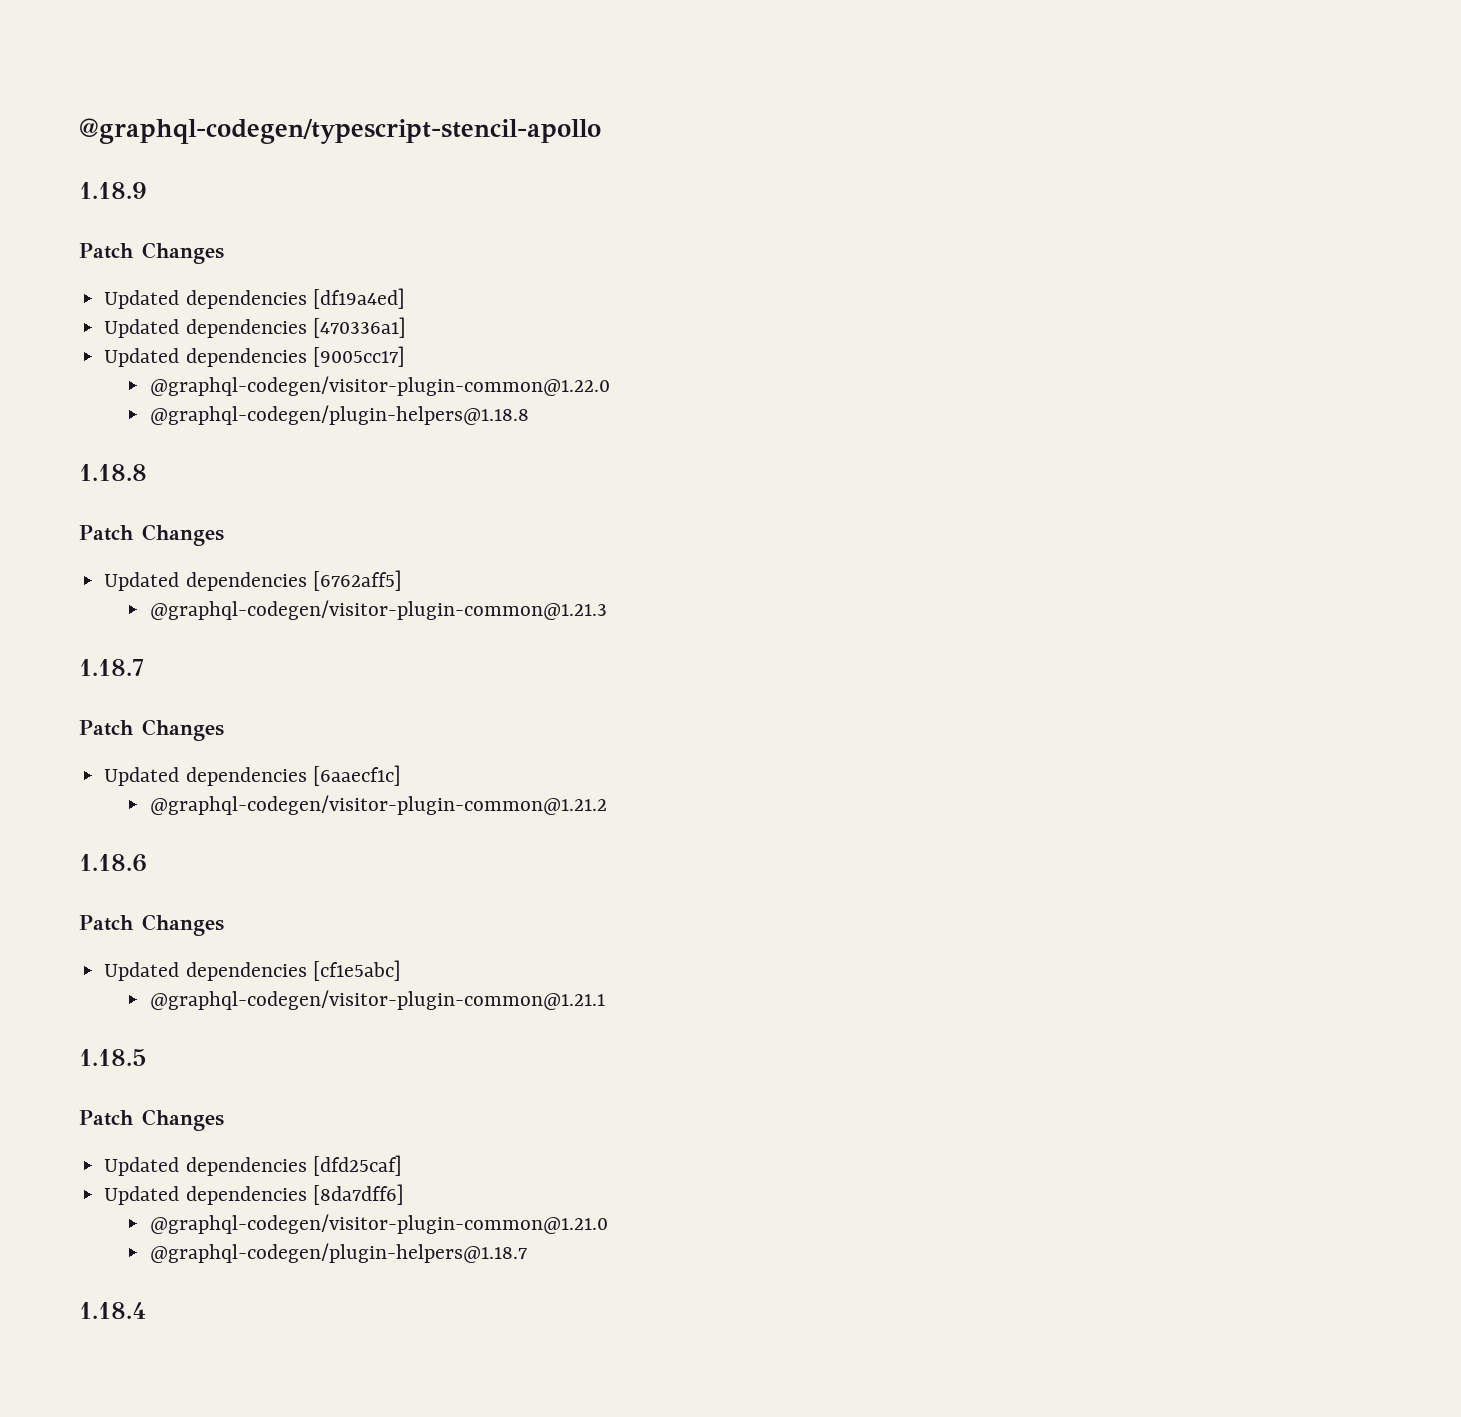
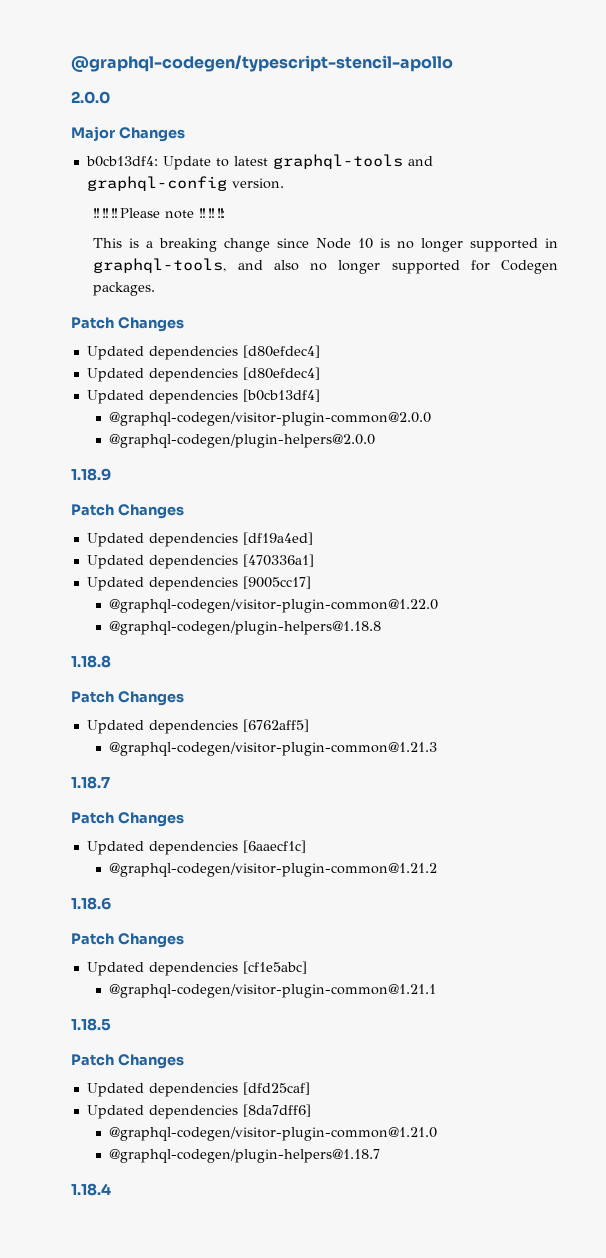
(601, 131) none -> [71,91,110,104] [71,126,185,142] [85,154,433,170] [86,176,284,191] [93,208,226,219] [93,238,558,252] [93,258,559,274] [93,282,156,296] [71,317,184,332] [86,345,320,360] [86,367,320,382] [86,389,320,404] [109,412,432,426] [109,434,376,448] // 2.0.0 // Major Changes // b0cb13df4: Update to latest graphql-tools and graphql-config version. // ‼ ‼ ‼ Please note ‼ ‼ ‼: // This is a breaking change since Node 10 is no longer supported in graphql-tools, and also no longer supported for Codegen packages. // Patch Changes // Updated dependencies [d80efdec4] // Updated dependencies [d80efdec4] // Updated dependencies [b0cb13df4] // @graphql-codegen/visitor-plugin-common@2.0.0 // @graphql-codegen/plugin-helpers@2.0.0

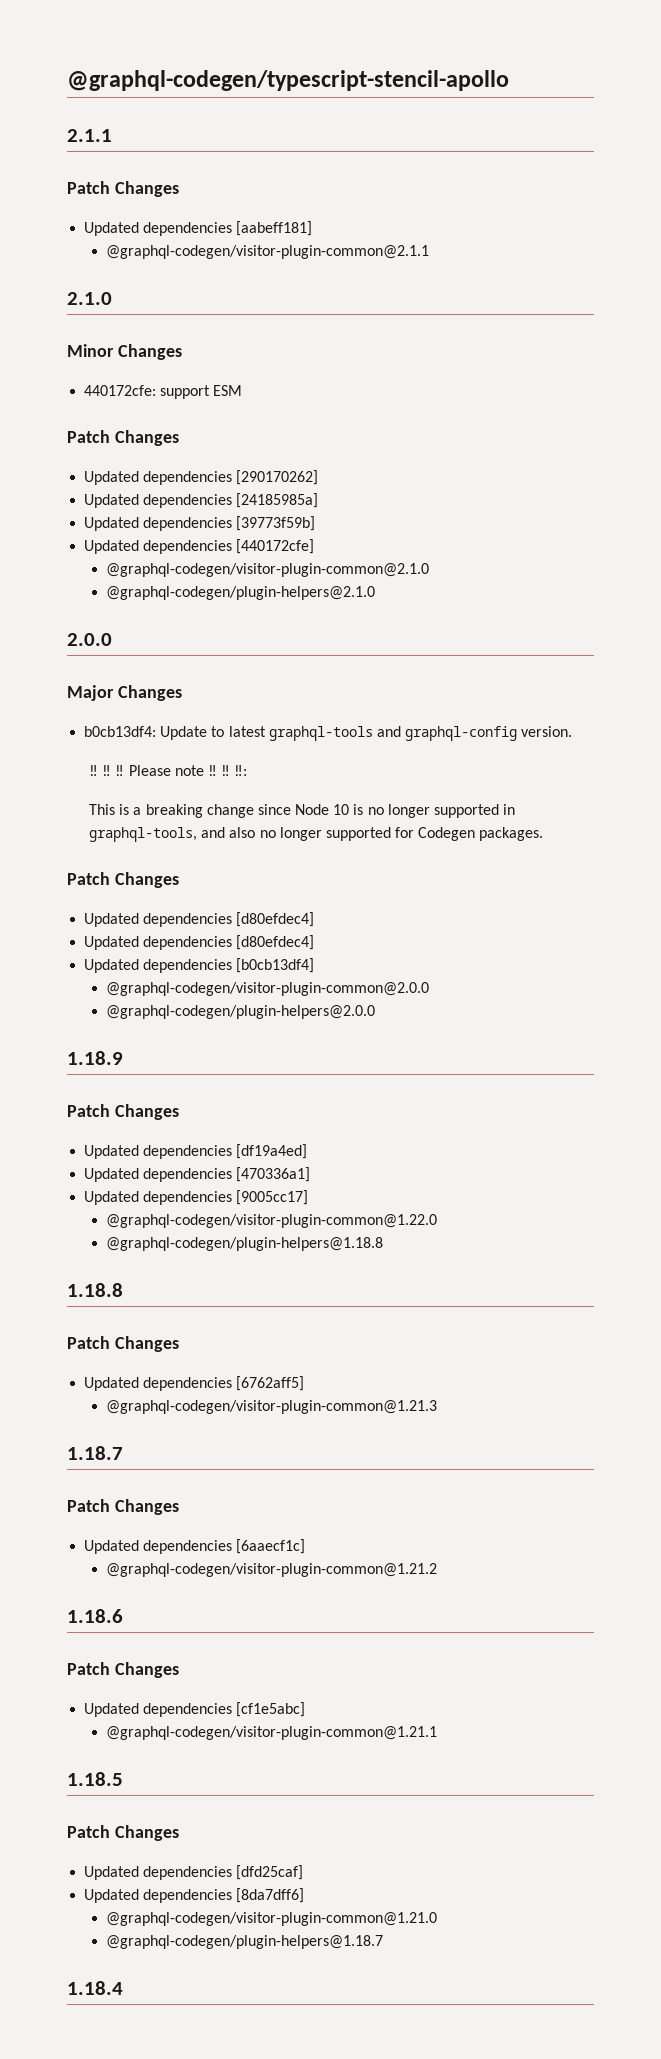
(453, 63) none -> [67,129,112,142] [67,181,179,197] [84,221,313,236] [106,245,430,259] [67,292,112,305] [67,344,182,360] [84,385,243,399] [67,430,179,446] [84,470,319,485] [84,493,319,508] [84,516,316,531] [84,539,315,554] [106,563,430,577] [106,586,376,600] // 2.1.1 // Patch Changes // Updated dependencies [aabeff181] // @graphql-codegen/visitor-plugin-common@2.1.1 // 2.1.0 // Minor Changes // 440172cfe: support ESM // Patch Changes // Updated dependencies [290170262] // Updated dependencies [24185985a] // Updated dependencies [39773f59b] // Updated dependencies [440172cfe] // @graphql-codegen/visitor-plugin-common@2.1.0 // @graphql-codegen/plugin-helpers@2.1.0

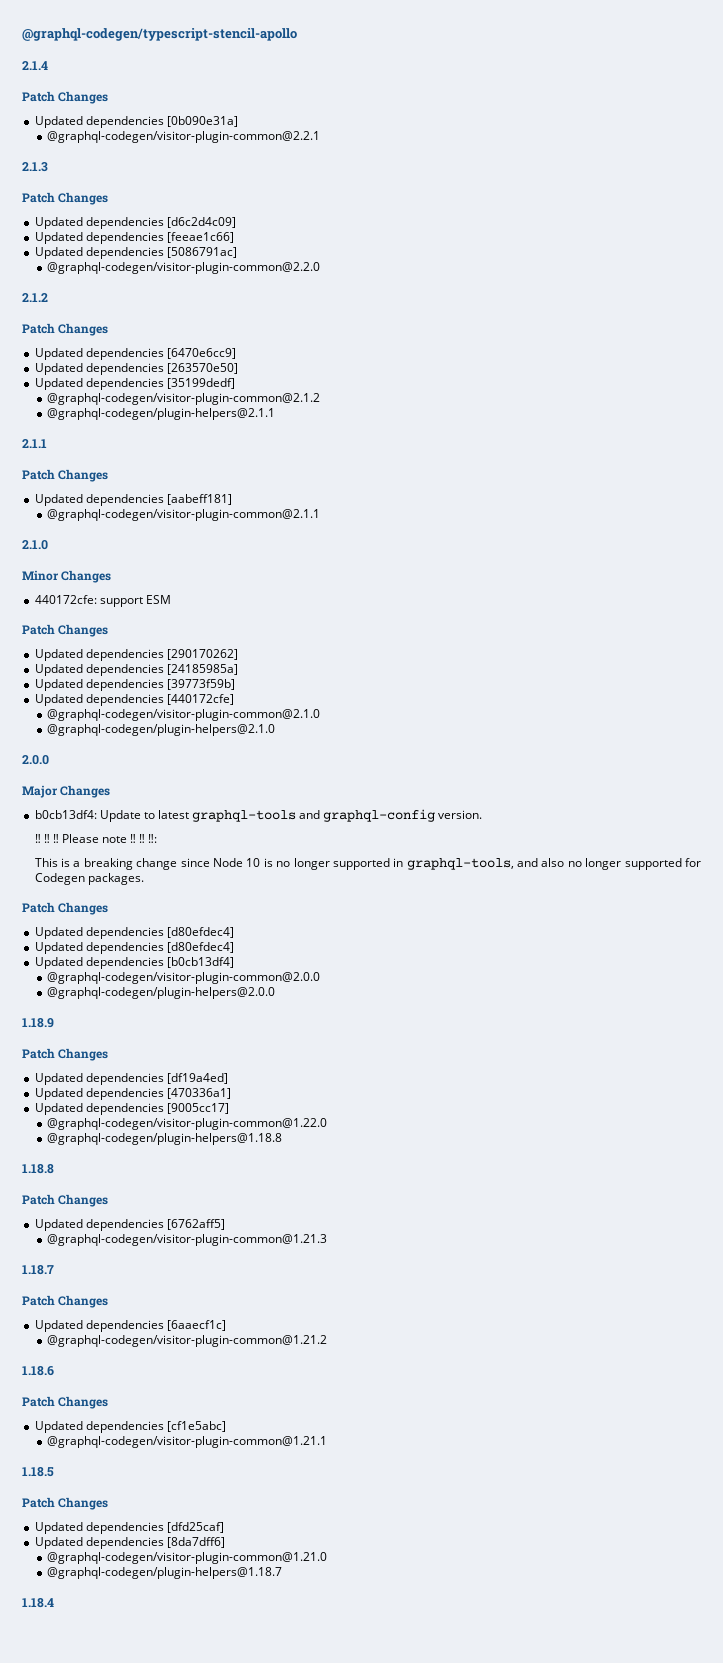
(509, 80) none -> [22,61,48,70] [22,91,109,104] [34,116,238,128] [47,131,321,143] [22,162,48,172] [22,192,109,205] [34,217,236,229] [34,232,234,244] [34,247,237,259] [47,262,321,274] [22,293,48,302] [22,323,109,336] [34,348,236,360] [34,363,238,375] [34,378,235,390] [47,393,321,405] [47,408,276,420] // 2.1.4 // Patch Changes // Updated dependencies [0b090e31a] // @graphql-codegen/visitor-plugin-common@2.2.1 // 2.1.3 // Patch Changes // Updated dependencies [d6c2d4c09] // Updated dependencies [feeae1c66] // Updated dependencies [5086791ac] // @graphql-codegen/visitor-plugin-common@2.2.0 // 2.1.2 // Patch Changes // Updated dependencies [6470e6cc9] // Updated dependencies [263570e50] // Updated dependencies [35199dedf] // @graphql-codegen/visitor-plugin-common@2.1.2 // @graphql-codegen/plugin-helpers@2.1.1

